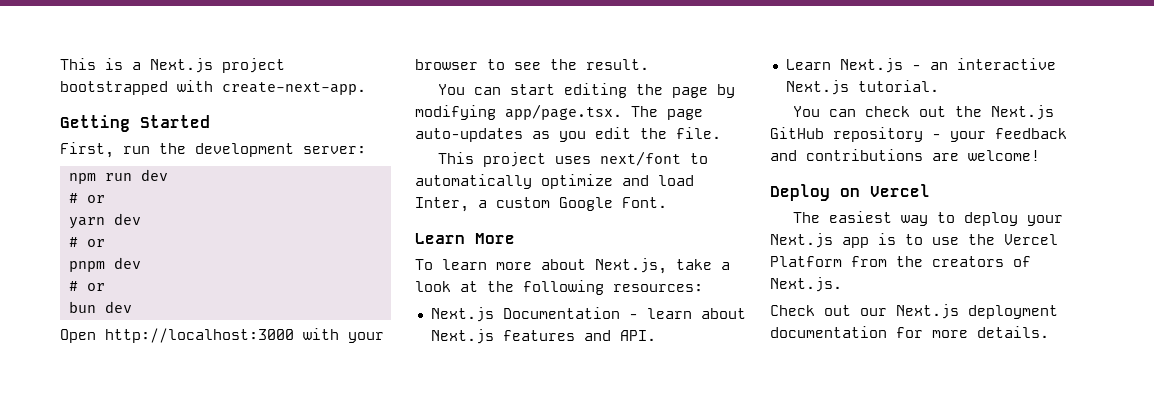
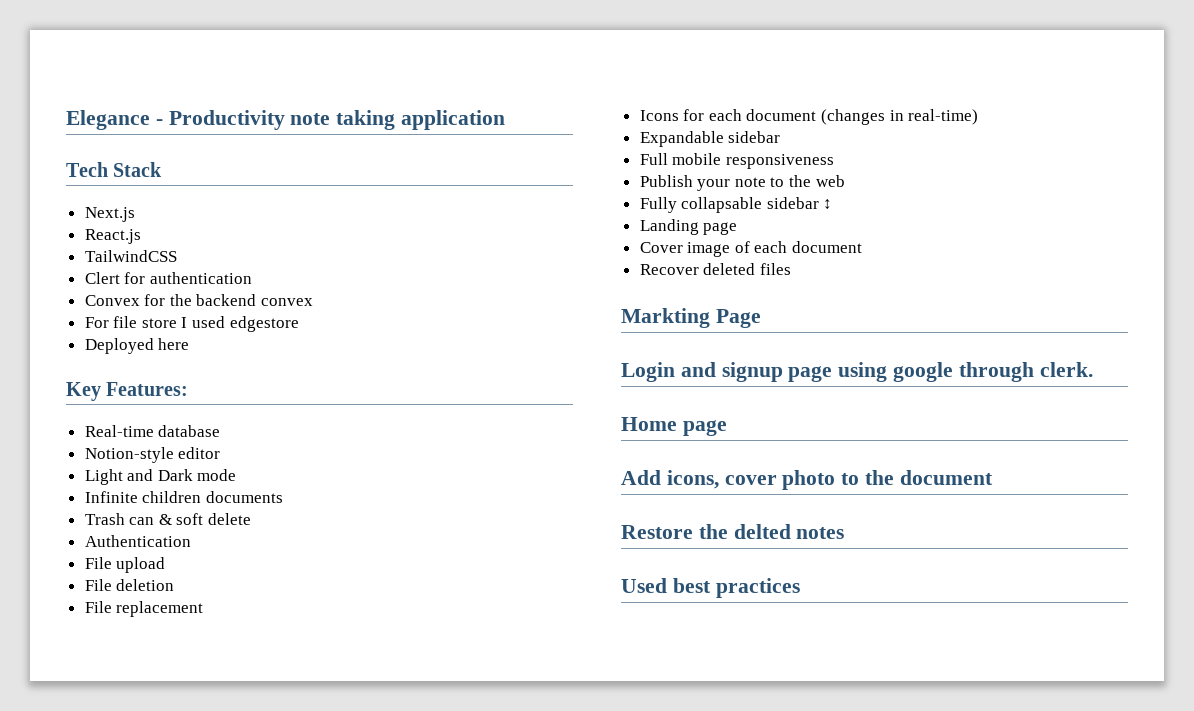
[60,58,285,73] [60,80,366,95] [60,115,210,132] [60,142,366,158] [68,169,168,184] [68,193,105,203] [68,213,141,229] [68,237,105,247] [68,257,141,272] [68,281,105,291] [68,301,132,313] [60,328,384,343] [415,59,649,70] [438,83,736,98] [415,104,703,120] [415,127,721,142] [438,151,709,167] [415,174,694,189] [415,197,667,212] [415,233,515,244] [415,258,730,274] [415,280,703,295] [430,307,746,322] [430,329,656,344] [785,58,1056,73] [785,80,939,95] [793,105,1055,120] [770,127,1067,142] [770,149,1040,161] [770,184,930,201] [793,211,1064,226] [770,233,1058,248] [770,256,1031,267] [770,277,842,292] [770,304,1058,319] [770,326,1049,338] This is a Next.js project bootstrapped with create-next-app. // Getting Started // First, run the development server: // npm run dev // # or // yarn dev // # or // pnpm dev // # or // bun dev // Open http://localhost:3000 with your browser to see the result. // You can start editing the page by modifying app/page.tsx. The page auto-updates as you edit the file. // This project uses next/font to automatically optimize and load Inter, a custom Google Font. // Learn More // To learn more about Next.js, take a look at the following resources: // Next.js Documentation - learn about Next.js features and API. // Learn Next.js - an interactive Next.js tutorial. // You can check out the Next.js GitHub repository - your feedback and contributions are welcome! // Deploy on Vercel // The easiest way to deploy your Next.js app is to use the Vercel Platform from the creators of Next.js. // Check out our Next.js deployment documentation for more details. -> [66,110,506,130] [66,162,163,177] [84,207,135,222] [84,229,141,244] [84,250,177,262] [84,272,252,284] [84,294,314,306] [84,316,299,332] [84,338,190,354] [66,382,189,401] [84,425,221,437] [84,447,221,463] [84,469,237,485] [84,491,283,503] [84,513,252,525] [84,535,191,547] [84,557,166,573] [84,579,175,591] [84,601,204,617] [639,109,979,125] [639,131,781,147] [639,153,834,169] [639,175,845,191] [639,197,833,213] [639,219,738,235] [639,241,863,257] [639,263,791,275] [621,308,761,328] [621,362,1093,382] [621,417,727,436] [621,470,993,490] [621,524,845,539] [621,578,800,598] Elegance - Productivity note taking application // Tech Stack // Next.js // React.js // TailwindCSS // Clert for authentication // Convex for the backend convex // For file store I used edgestore // Deployed here // Key Features: // Real-time database // Notion-style editor // Light and Dark mode // Infinite children documents // Trash can & soft delete // Authentication // File upload // File deletion // File replacement // Icons for each document (changes in real-time) // Expandable sidebar // Full mobile responsiveness // Publish your note to the web // Fully collapsable sidebar ↕ // Landing page // Cover image of each document // Recover deleted files // Markting Page // Login and signup page using google through clerk. // Home page // Add icons, cover photo to the document // Restore the delted notes // Used best practices

